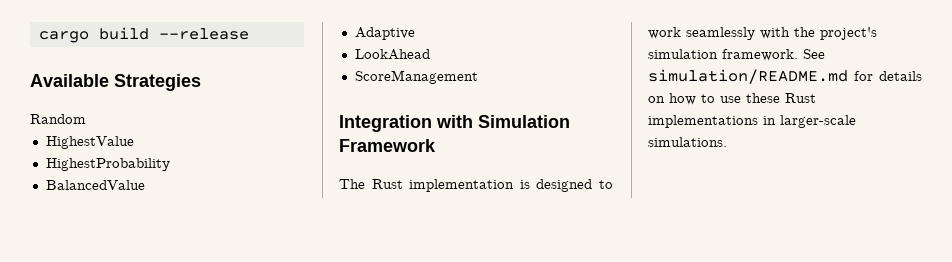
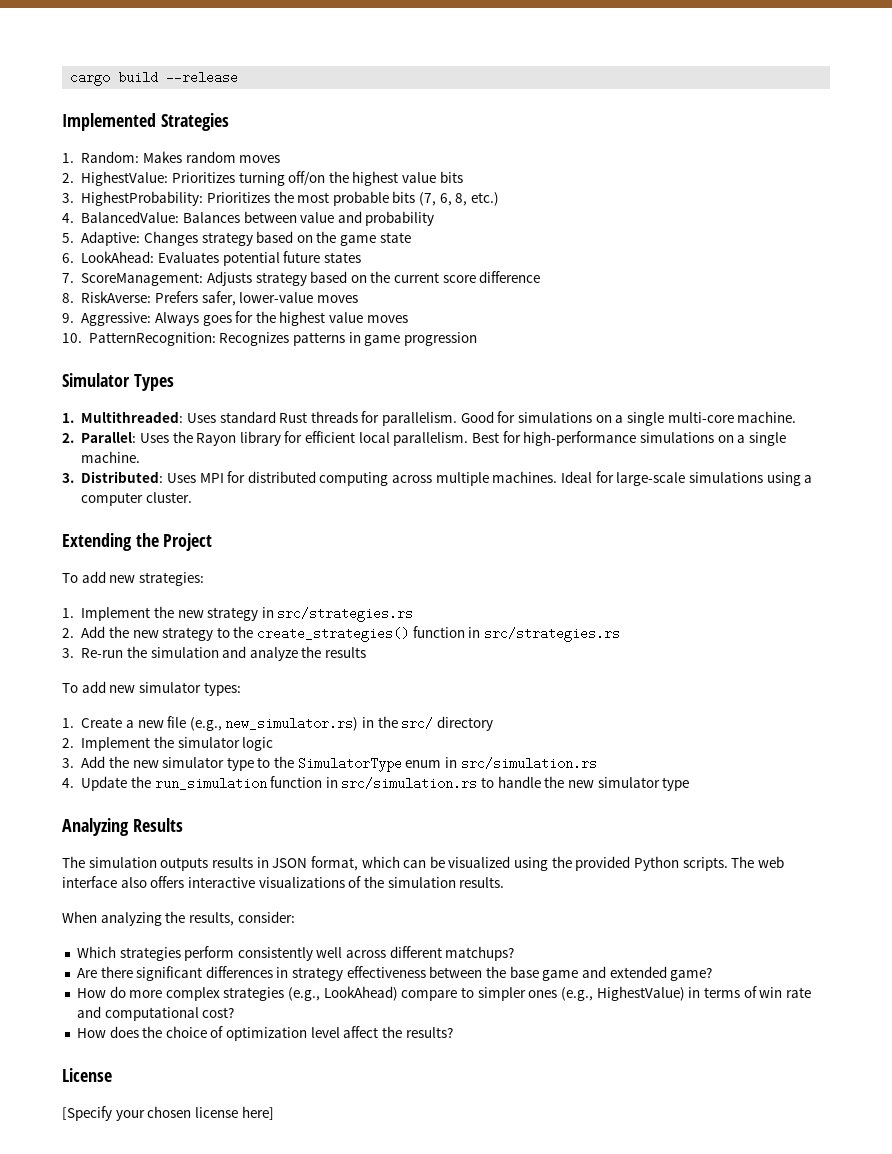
[30,74,109,87] Available -> [62,113,156,131] Implemented
[30,114,86,124] [45,136,134,149] [45,158,170,171] [45,180,145,190] [354,27,415,40] [354,49,430,60] [354,70,478,84] [339,115,570,132] [339,139,436,152] [339,179,613,192] [648,27,877,40] [648,49,825,61] [648,69,922,84] [648,93,816,105] [648,115,856,128] [648,137,727,147] Random // HighestValue // HighestProbability // BalancedValue // Adaptive // LookAhead // ScoreManagement // Integration with Simulation Framework // The Rust implementation is designed to work seamlessly with the project's simulation framework. See simulation/README.md for details on how to use these Rust implementations in larger-scale simulations. -> [62,151,281,163] [62,171,463,186] [62,191,500,206] [62,211,435,226] [62,231,411,246] [62,251,361,266] [62,271,541,286] [62,291,358,306] [62,311,408,326] [62,332,477,346] [62,373,174,391] [62,411,797,426] [62,431,786,446] [81,451,141,463] [62,471,813,486] [81,492,192,506] [62,533,213,551] [62,571,204,586] [62,606,414,622] [62,626,621,642] [62,646,367,661] [62,681,241,696] [62,716,494,731] [62,736,274,751] [62,756,597,772] [62,776,690,791] [62,818,183,836] [62,856,784,871] [62,876,505,888] [62,911,295,926] [76,946,515,961] [76,966,713,981] [76,986,811,1001] [76,1006,235,1021] [76,1026,453,1041] [62,1068,112,1082] [62,1106,274,1121] 1. Random: Makes random moves // 2. HighestValue: Prioritizes turning off/on the highest value bits // 3. HighestProbability: Prioritizes the most probable bits (7, 6, 8, etc.) // 4. BalancedValue: Balances between value and probability // 5. Adaptive: Changes strategy based on the game state // 6. LookAhead: Evaluates potential future states // 7. ScoreManagement: Adjusts strategy based on the current score difference // 8. RiskAverse: Prefers safer, lower-value moves // 9. Aggressive: Always goes for the highest value moves // 10. PatternRecognition: Recognizes patterns in game progression // Simulator Types // 1. Multithreaded: Uses standard Rust threads for parallelism. Good for simulations on a single multi-core machine. // 2. Parallel: Uses the Rayon library for efficient local parallelism. Best for high-performance simulations on a single machine. // 3. Distributed: Uses MPI for distributed computing across multiple machines. Ideal for large-scale simulations using a computer cluster. // Extending the Project // To add new strategies: // 1. Implement the new strategy in src/strategies.rs // 2. Add the new strategy to the create_strategies() function in src/strategies.rs // 3. Re-run the simulation and analyze the results // To add new simulator types: // 1. Create a new file (e.g., new_simulator.rs) in the src/ directory // 2. Implement the simulator logic // 3. Add the new simulator type to the SimulatorType enum in src/simulation.rs // 4. Update the run_simulation function in src/simulation.rs to handle the new simulator type // Analyzing Results // The simulation outputs results in JSON format, which can be visualized using the provided Python scripts. The web interface also offers interactive visualizations of the simulation results. // When analyzing the results, consider: // Which strategies perform consistently well across different matchups? // Are there significant differences in strategy effectiveness between the base game and extended game? // How do more complex strategies (e.g., LookAhead) compare to simpler ones (e.g., HighestValue) in terms of win rate and computational cost? // How does the choice of optimization level affect the results? // License // [Specify your chosen license here]

